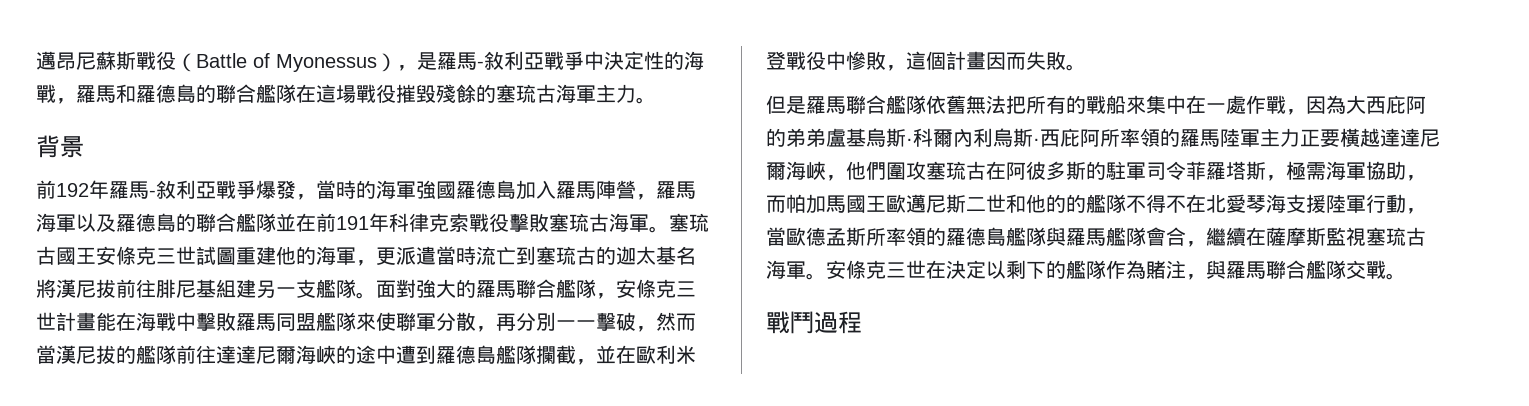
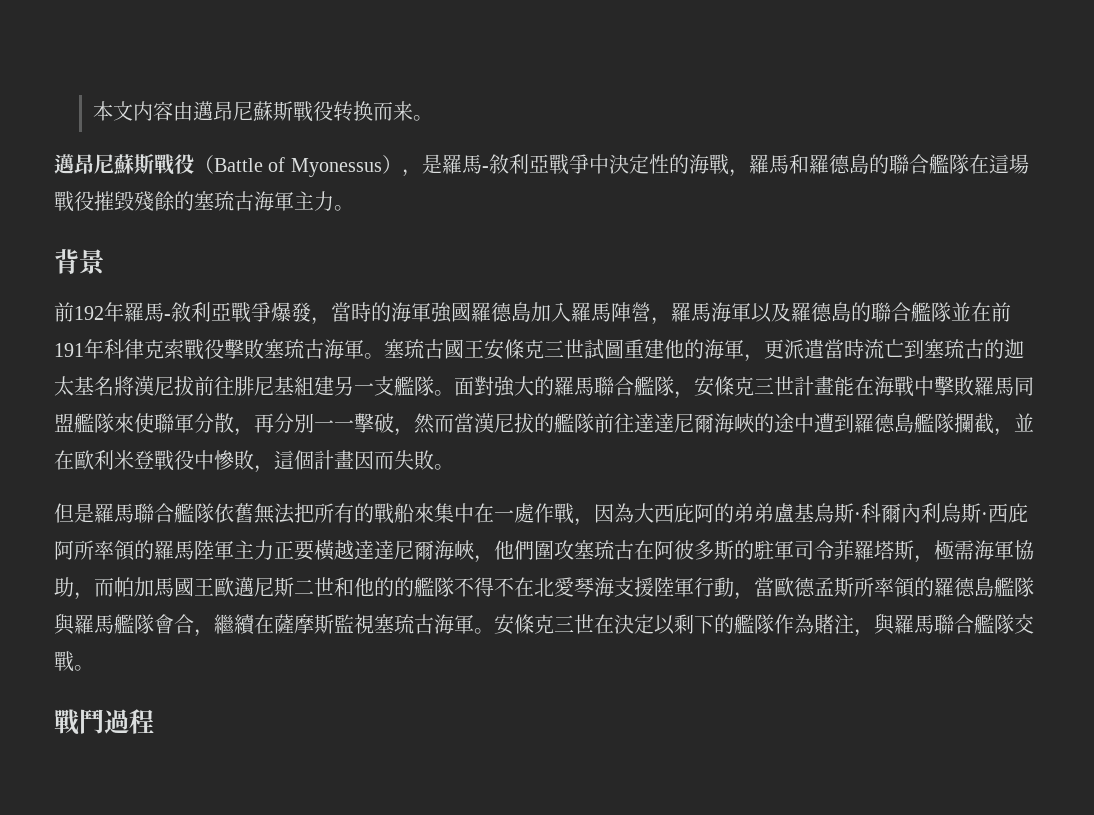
(36, 60) none -> [93,101,434,122] 本文内容由邁昂尼蘇斯戰役转换而来。 //

